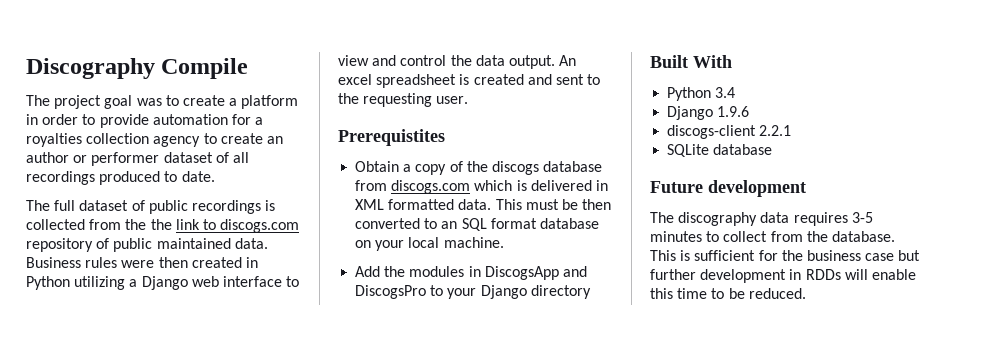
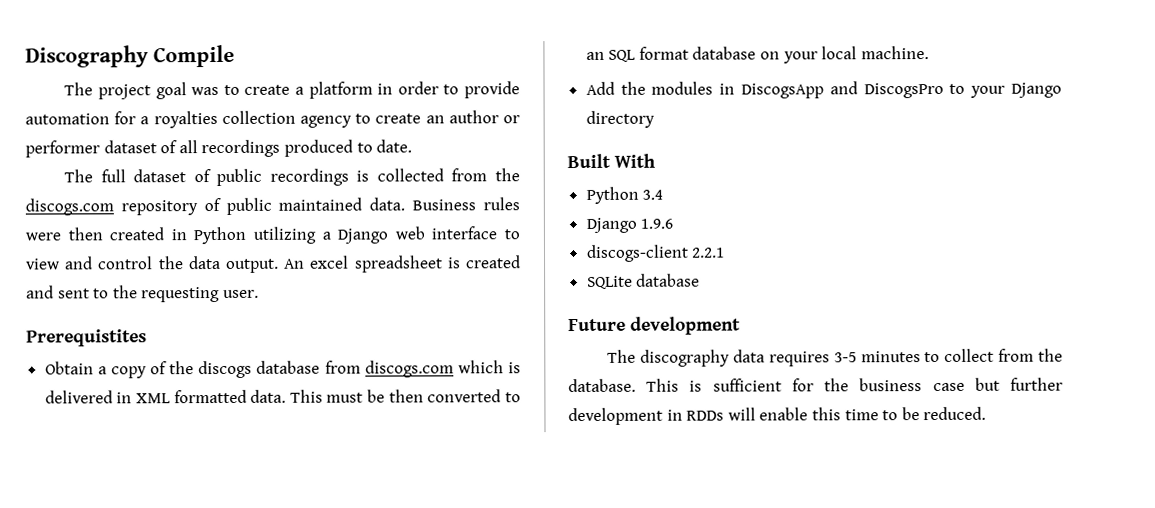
[150,219,216,230] the link to -> (520, 175) none

